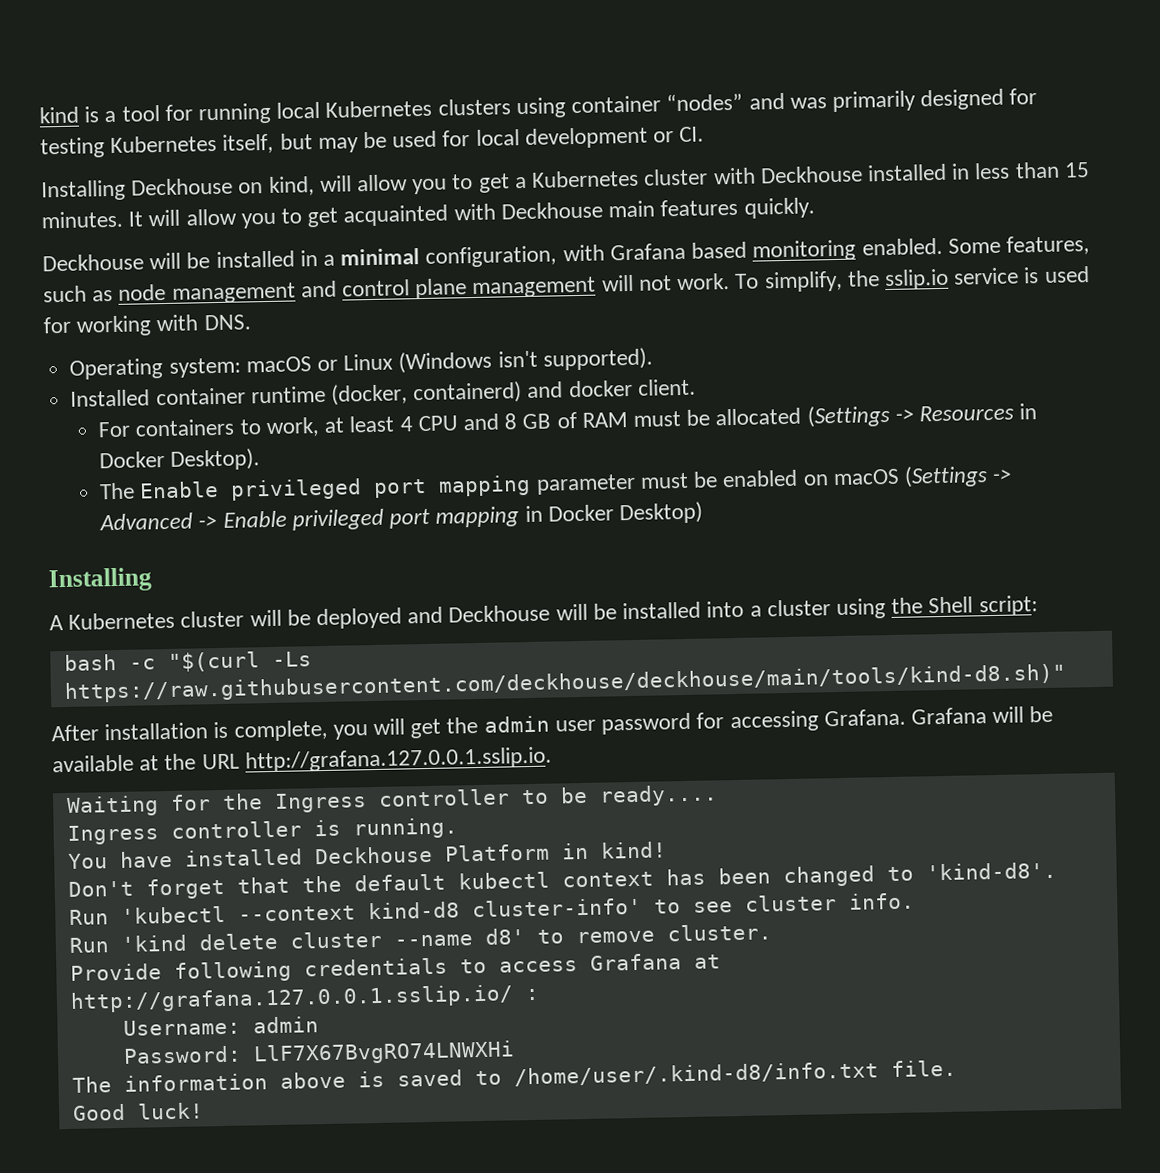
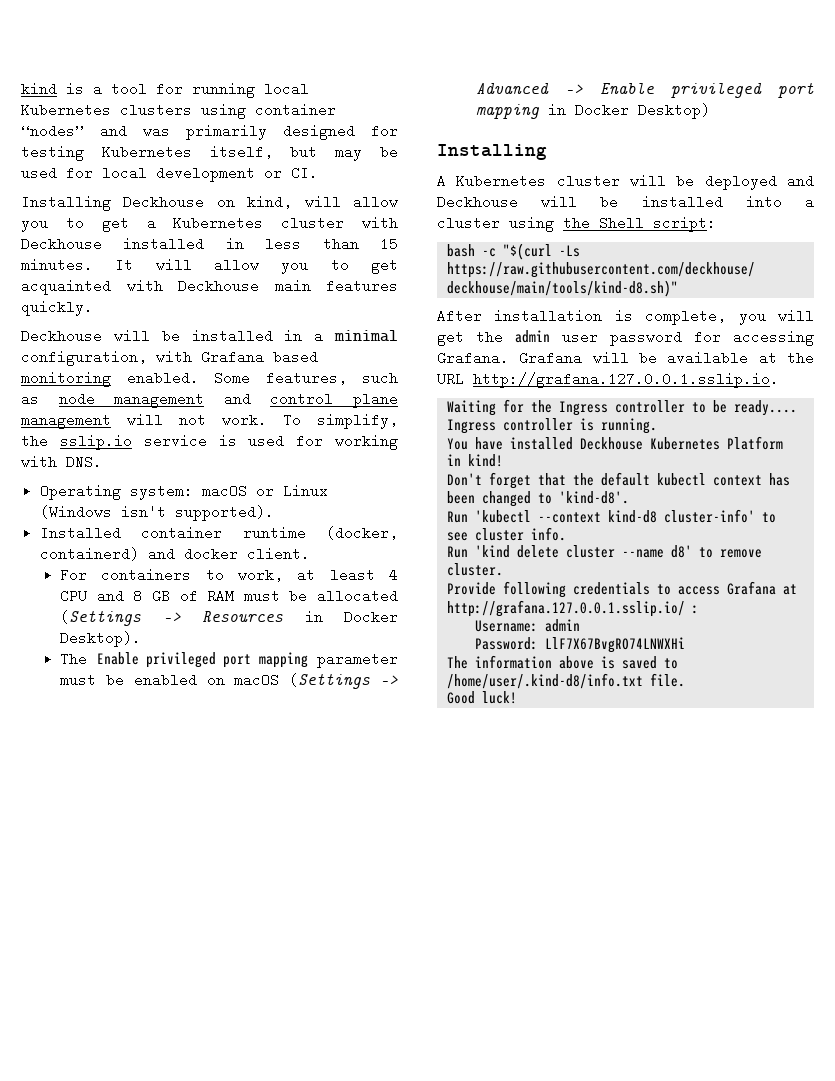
(433, 855) none -> [650,437,721,450] Kubernetes

